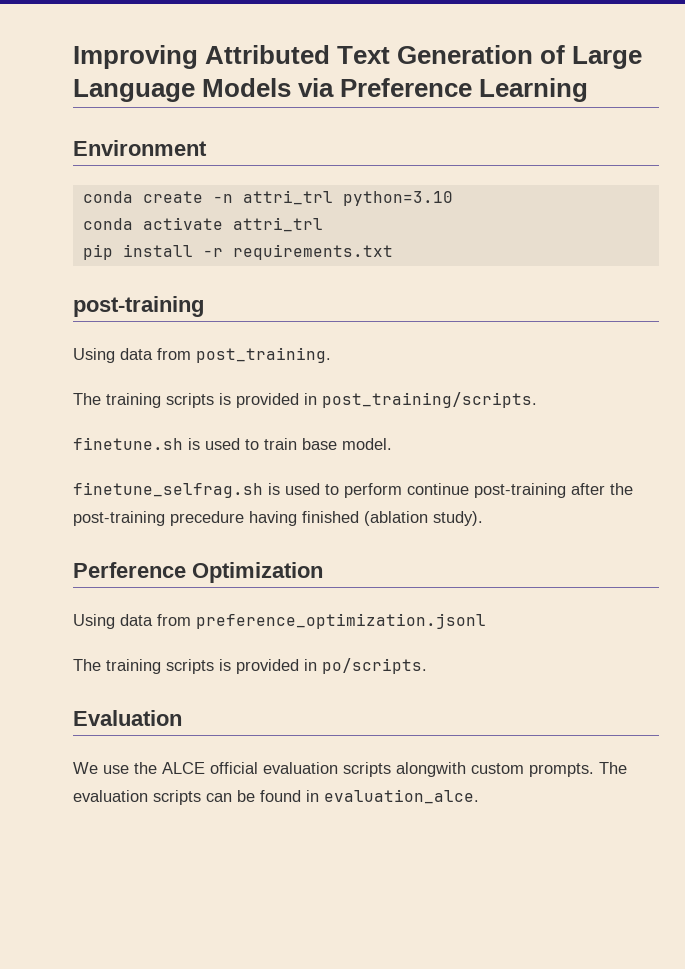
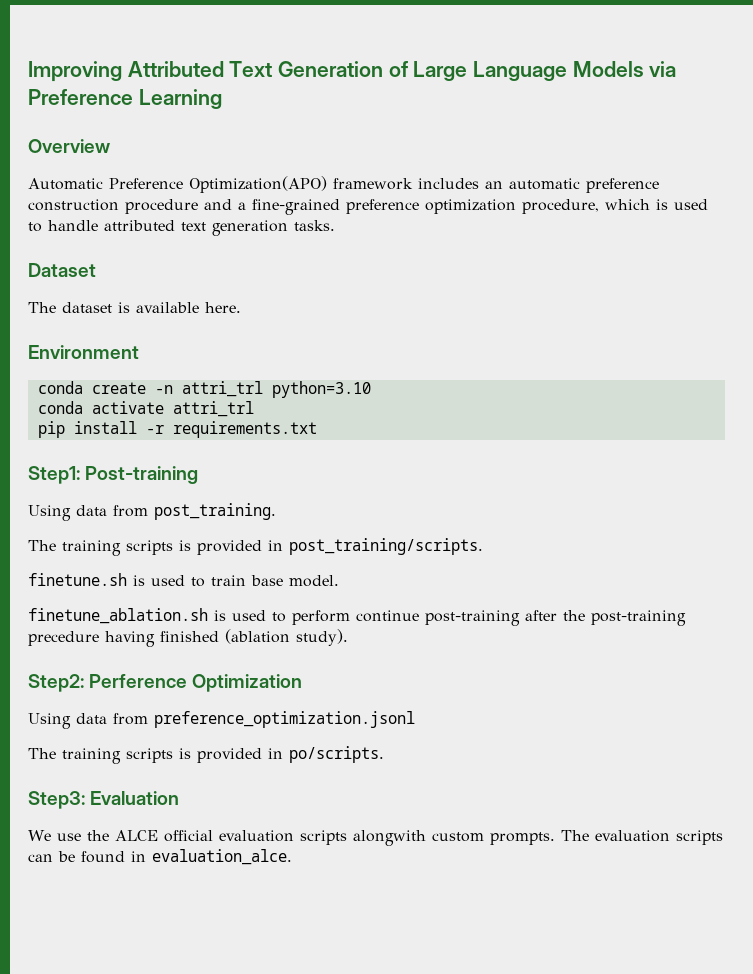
(589, 90) none -> [28,139,110,153] [28,176,659,193] [28,199,708,215] [28,220,335,236] [28,263,96,277] [28,302,241,313] // Overview // Automatic Preference Optimization(APO) framework includes an automatic preference construction procedure and a fine-grained preference optimization procedure, which is used to handle attributed text generation tasks. // Dataset // The dataset is available here.
[73,296,204,317] post-training -> [28,466,199,484] Step1: Post-training
[73,482,263,498] finetune_selfrag.sh -> [28,608,208,624] finetune_ablation.sh
(483, 518) none -> [28,674,84,692] Step2:
(427, 666) none -> [28,791,85,809] Step3:

